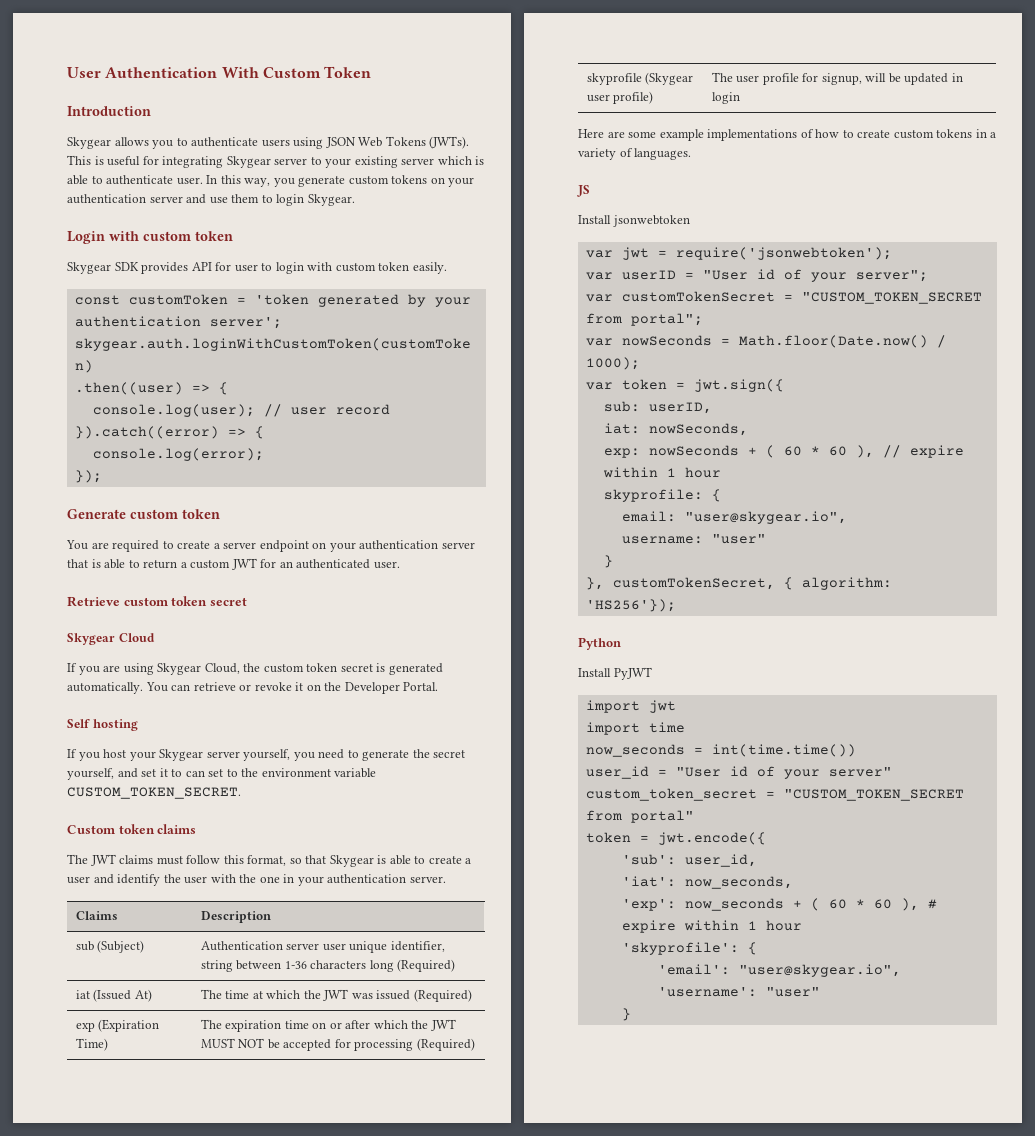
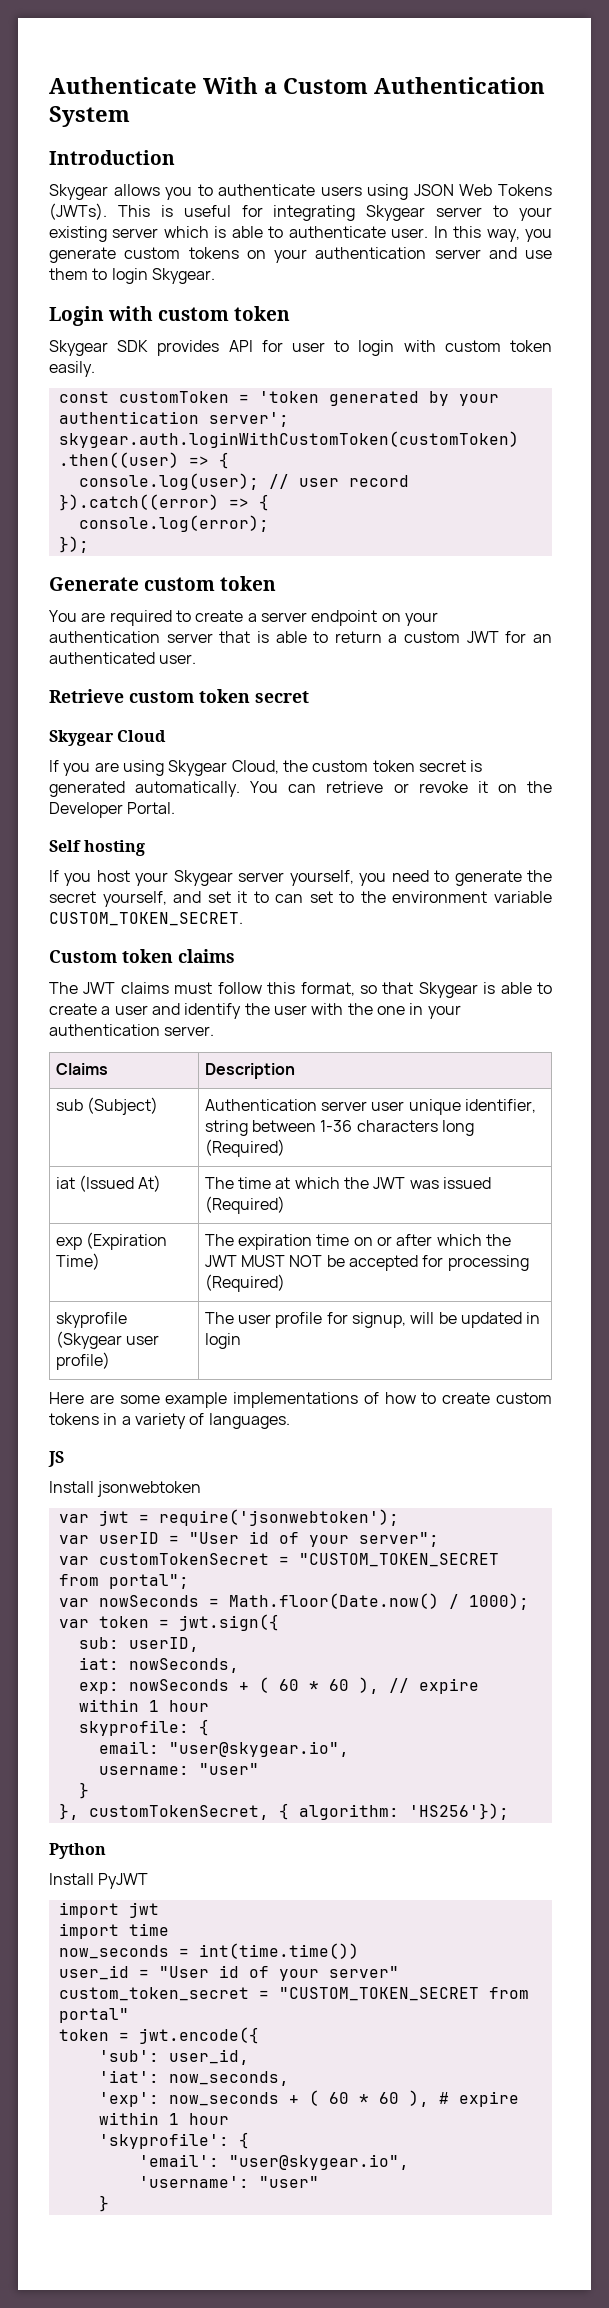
[67,66,372,78] User Authentication With Custom Token -> [49,77,545,94] [49,106,130,127] Authenticate With a Custom Authentication System

